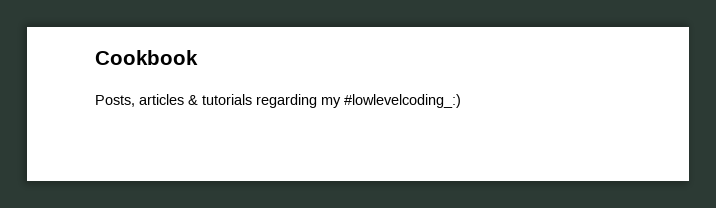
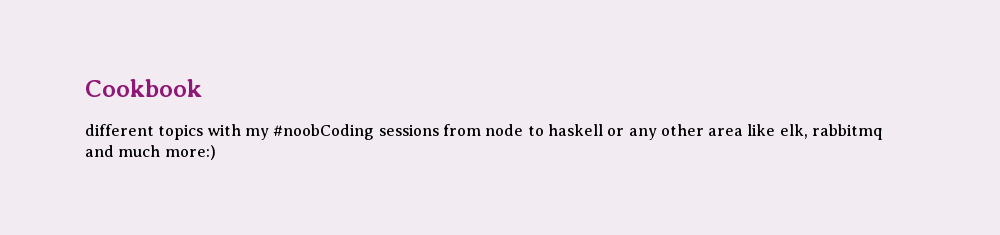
[95,94,461,108] Posts, articles & tutorials regarding my #lowlevelcoding_:) -> [85,124,884,140] [85,145,216,160] different topics with my #noobCoding sessions from node to haskell or any other area like elk, rabbitmq and much more:)

